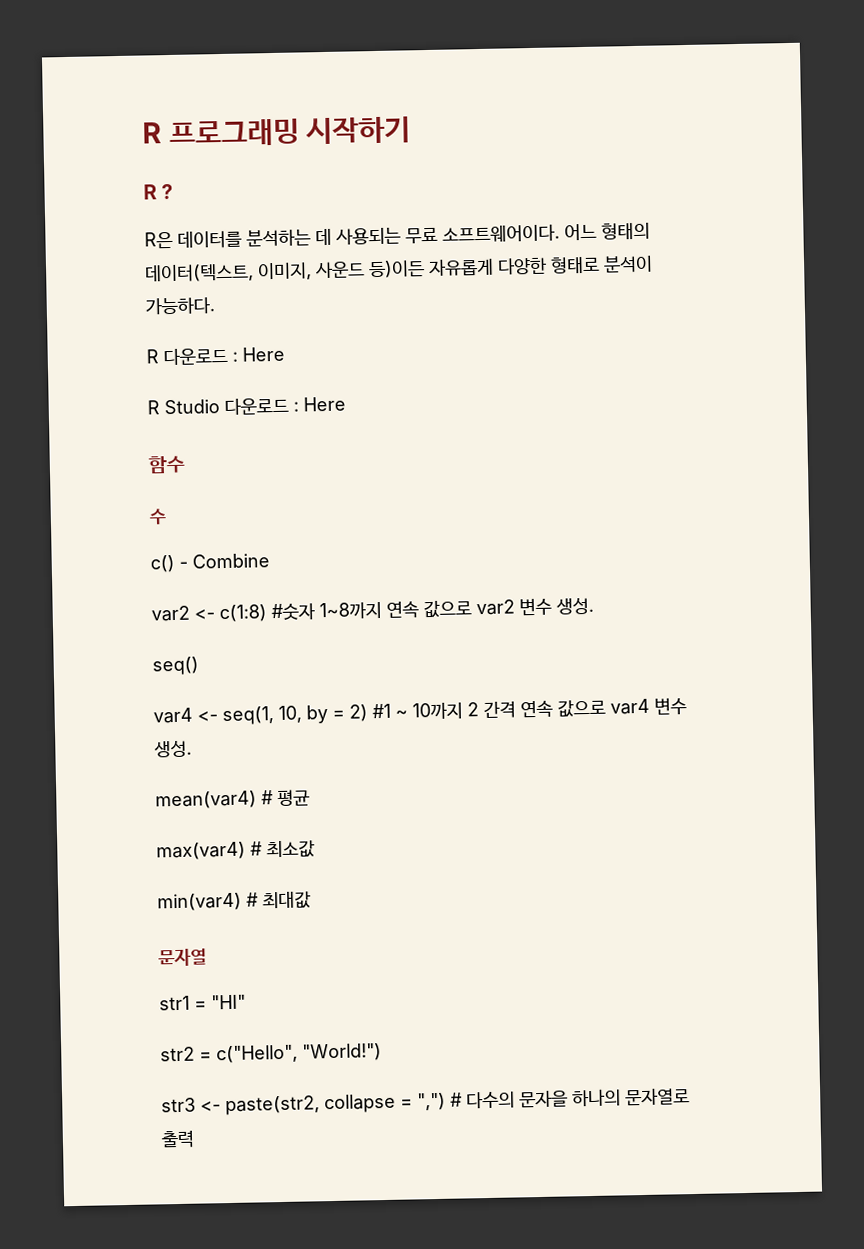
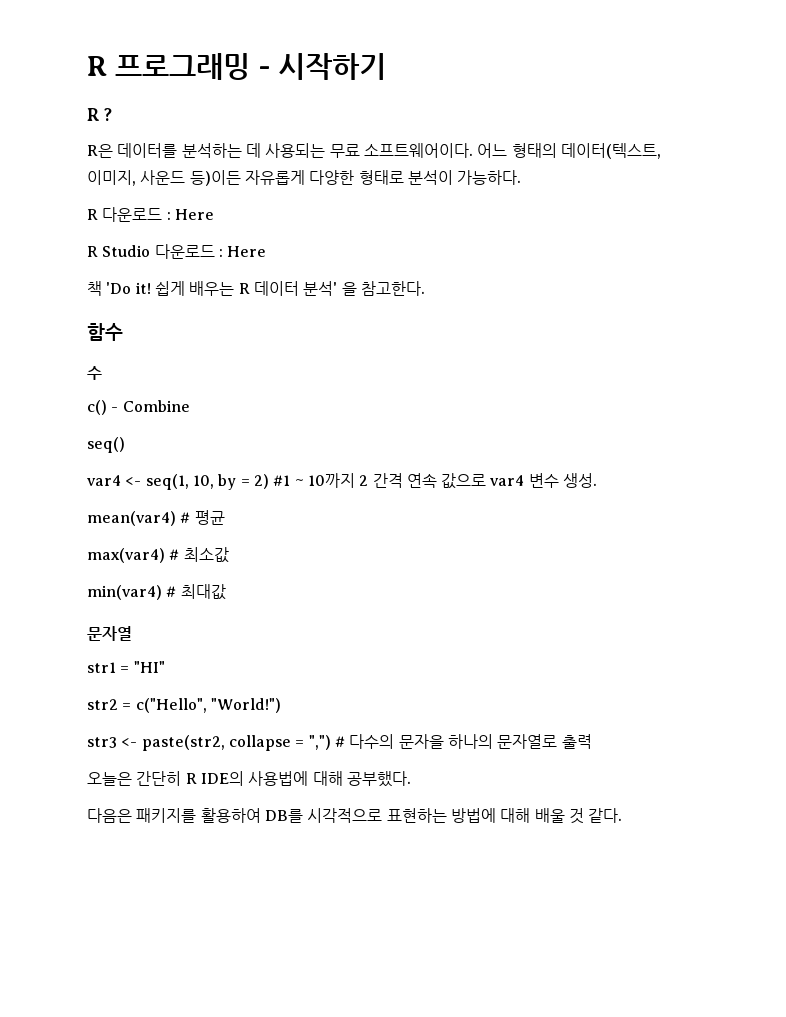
(300, 133) none -> [257,66,271,76] -
(346, 404) none -> [87,281,425,296] // 책 'Do it! 쉽게 배우는 R 데이터 분석' 을 참고한다.
[151,597,594,623] // var2 <- c(1:8) #숫자 1~8까지 연속 값으로 var2 변수 생성. -> (190, 406) none
(195, 1139) none -> [87,771,411,787] [87,808,623,824] // 오늘은 간단히 R IDE의 사용법에 대해 공부했다. // 다음은 패키지를 활용하여 DB를 시각적으로 표현하는 방법에 대해 배울 것 같다.

